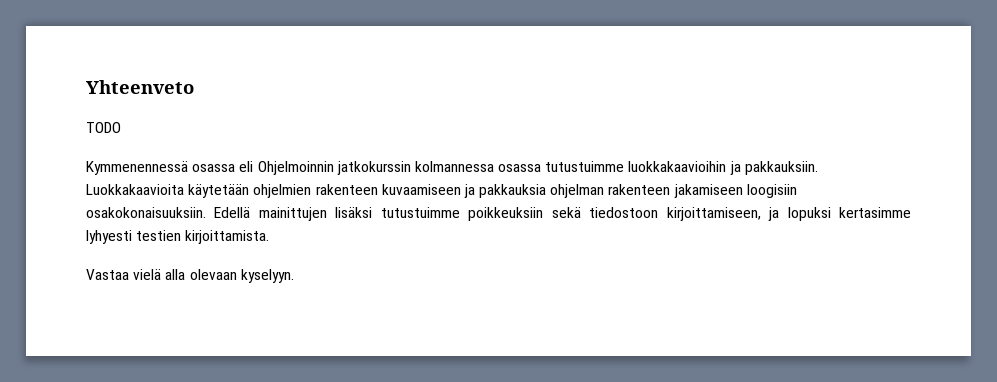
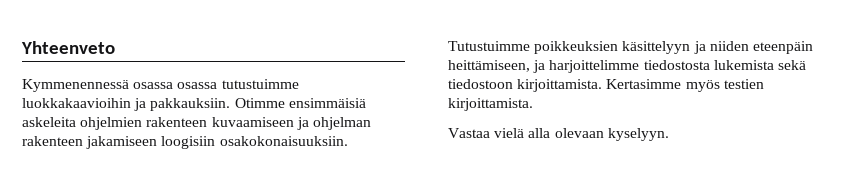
[86,122,121,133] // TODO -> (115, 47) none
[239,161,494,175] eli Ohjelmoinnin jatkokurssin kolmannessa -> (174, 85) none
[86,184,250,198] Luokkakaavioita käytetään -> [234,98,366,108] [22,117,76,127] Otimme ensimmäisiä askeleita
[479,184,547,198] pakkauksia -> (309, 123) none
[214,207,912,221] [86,230,132,244] Edellä mainittujen lisäksi tutustuimme poikkeuksiin sekä tiedostoon kirjoittamiseen, ja lopuksi kertasimme lyhyesti -> [448,41,813,54] [448,60,806,73] [448,79,720,92] Tutustuimme poikkeuksien käsittelyyn ja niiden eteenpäin heittämiseen, ja harjoittelimme tiedostosta lukemista sekä tiedostoon kirjoittamista. Kertasimme myös

